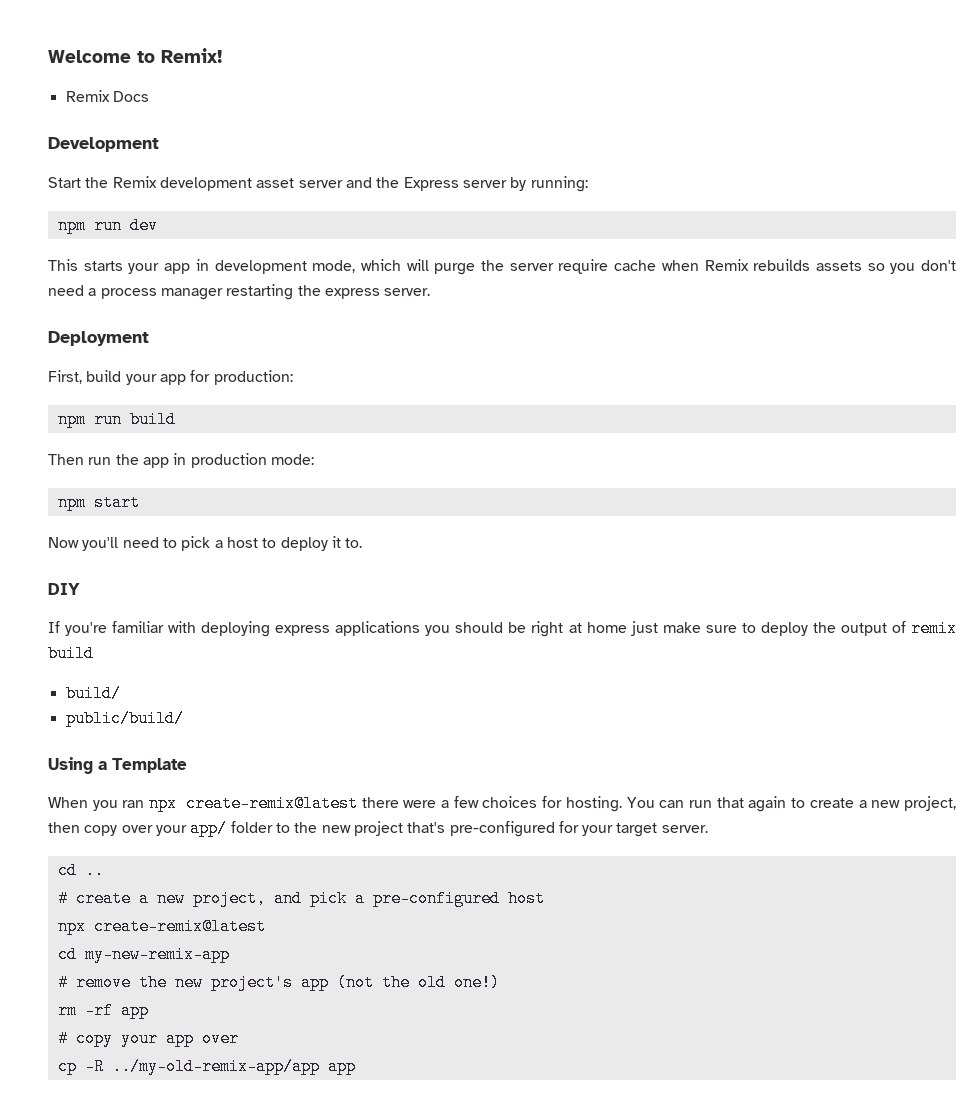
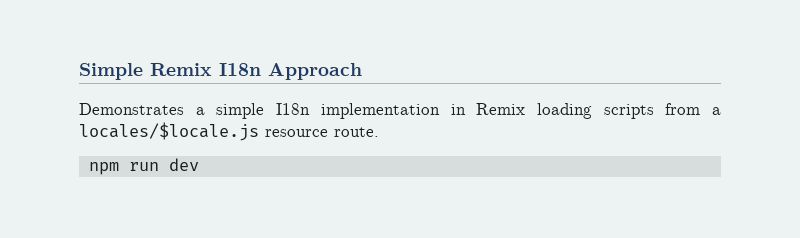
[48,48,222,63] [65,90,149,102] [48,137,159,152] [48,176,588,192] [57,217,158,234] [48,259,957,275] [48,284,431,300] [48,331,149,346] [48,370,293,385] [57,411,176,428] [48,453,314,468] [57,494,140,511] [48,536,363,551] [48,583,80,595] [48,620,957,637] [48,645,94,662] [65,685,121,702] [65,710,184,727] [48,757,187,774] [48,795,956,812] [48,820,708,837] [57,862,104,879] [57,890,545,907] [57,918,266,935] [57,946,230,963] [57,974,500,991] [57,1002,149,1019] [57,1030,239,1047] [57,1058,356,1075] Welcome to Remix! // Remix Docs // Development // Start the Remix development asset server and the Express server by running: // npm run dev // This starts your app in development mode, which will purge the server require cache when Remix rebuilds assets so you don't need a process manager restarting the express server. // Deployment // First, build your app for production: // npm run build // Then run the app in production mode: // npm start // Now you'll need to pick a host to deploy it to. // DIY // If you're familiar with deploying express applications you should be right at home just make sure to deploy the output of remix build // build/ // public/build/ // Using a Template // When you ran npx create-remix@latest there were a few choices for hosting. You can run that again to create a new project, then copy over your app/ folder to the new project that's pre-configured for your target server. // cd .. // # create a new project, and pick a pre-configured host // npx create-remix@latest // cd my-new-remix-app // # remove the new project's app (not the old one!) // rm -rf app // # copy your app over // cp -R ../my-old-remix-app/app app -> [79,63,362,80] [79,103,721,119] [79,122,379,141] [88,158,199,175] Simple Remix I18n Approach // Demonstrates a simple I18n implementation in Remix loading scripts from a locales/$locale.js resource route. // npm run dev

